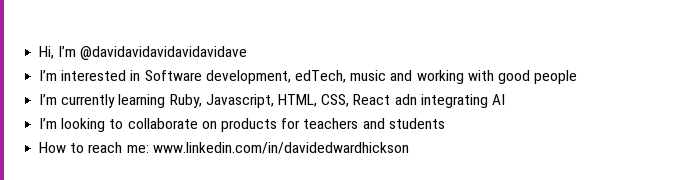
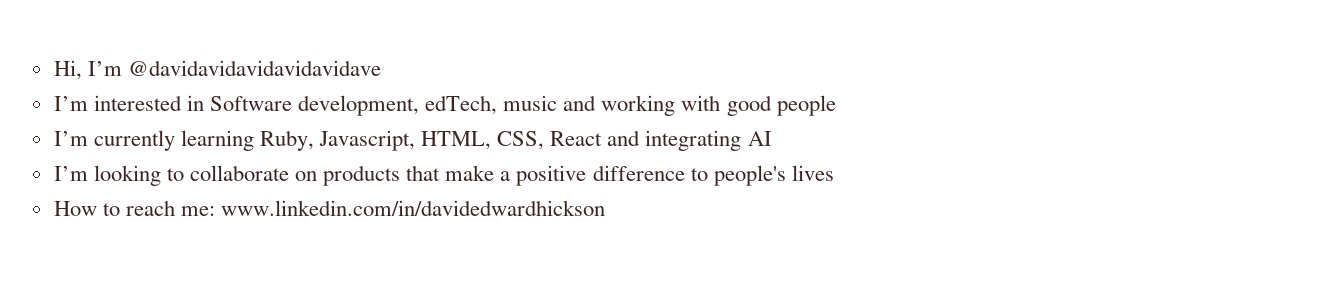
[394,94,417,105] adn -> [607,130,641,146] and
[281,118,445,129] for teachers and students -> [406,165,834,186] that make a positive difference to people's lives

